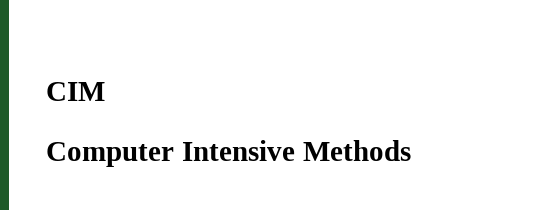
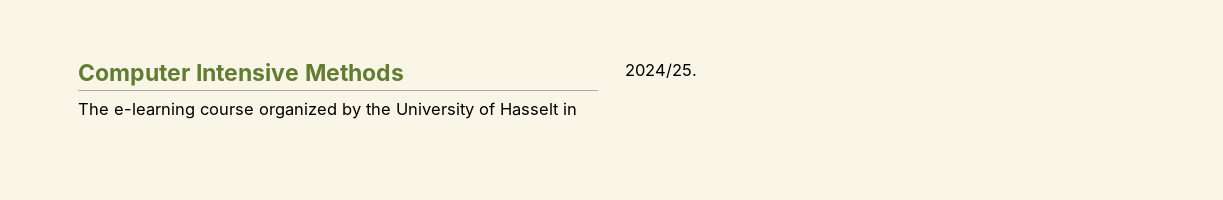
[46,82,105,101] CIM // -> (78, 75) none
(411, 150) none -> [78,102,577,119] [625,63,697,78] // The e-learning course organized by the University of Hasselt in 2024/25.

